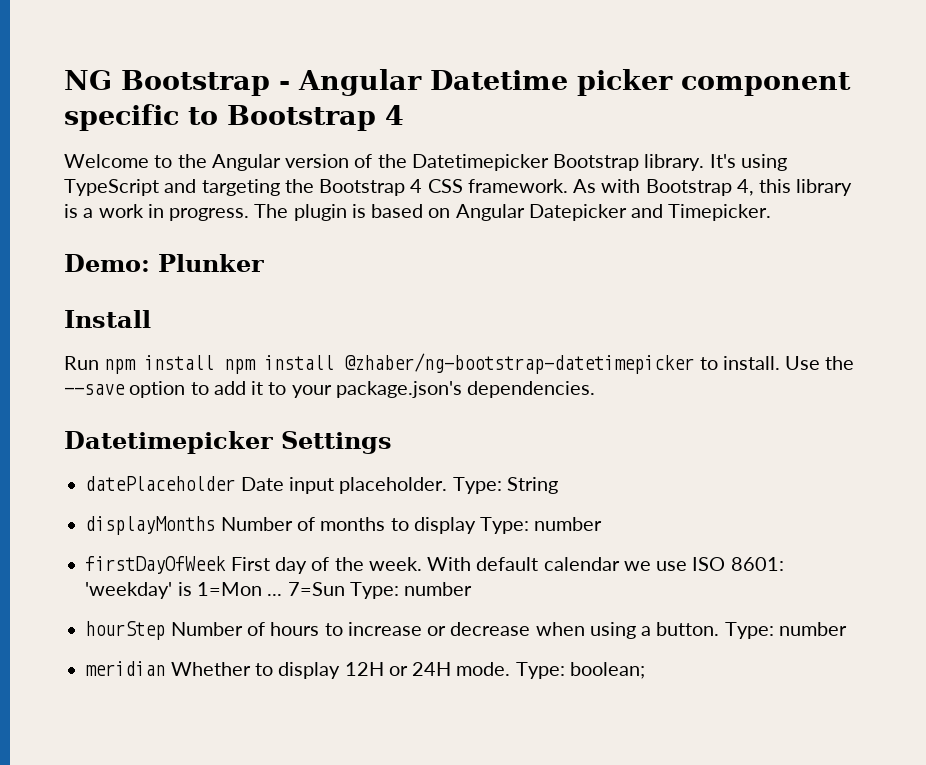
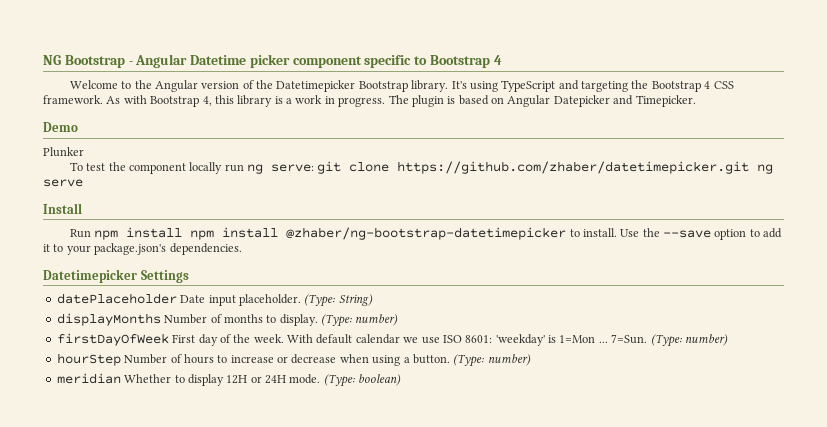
[64,254,150,272] Demo: -> [43,122,78,132] Demo //
(264, 263) none -> [69,161,774,174] [43,179,83,187] // To test the component locally run ng serve: git clone https://github.com/zhaber/datetimepicker.git ng serve
[452,477,558,494] Type: String -> [304,294,373,307] (Type: String)
[413,517,603,534] display Type: number -> [279,314,399,327] display. (Type: number)
[287,582,473,599] 7=Sun Type: number -> [611,334,728,347] 7=Sun. (Type: number)
[724,622,847,639] Type: number -> [453,354,531,367] (Type: number)
[515,662,645,679] Type: boolean; -> [323,374,402,387] (Type: boolean)

